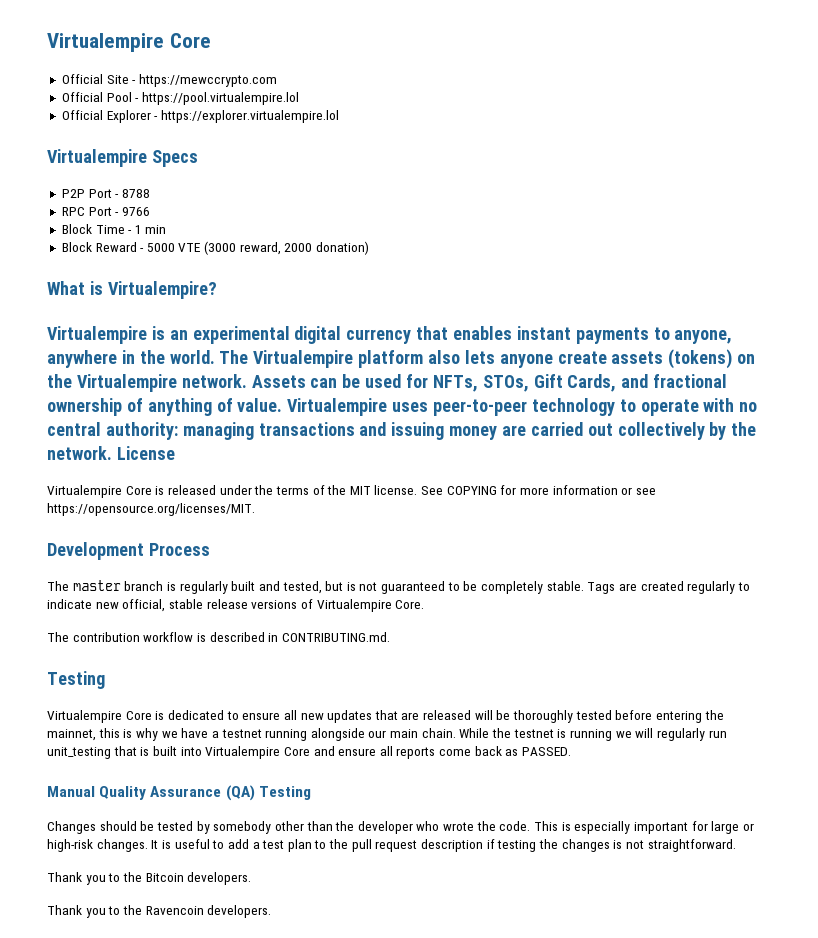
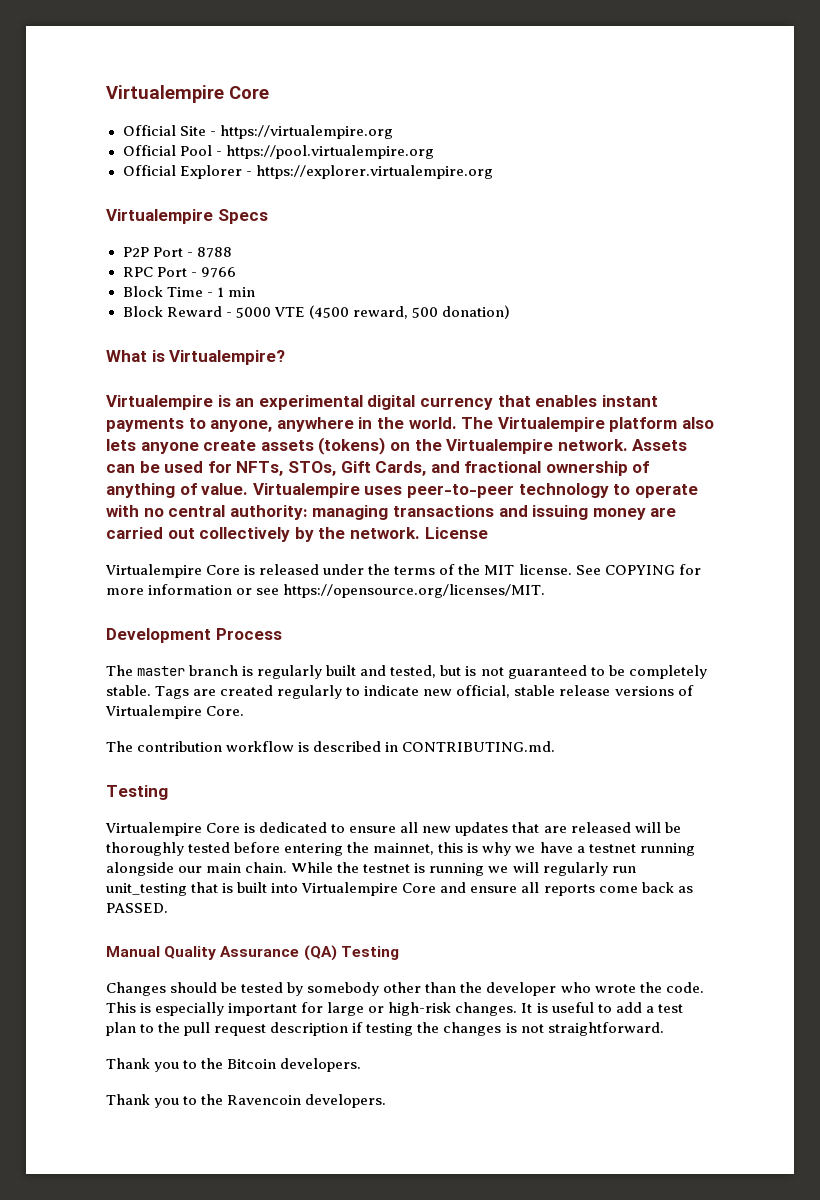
[138,74,277,87] https://mewccrypto.com -> [219,125,393,139] https://virtualempire.org
[141,92,299,105] https://pool.virtualempire.lol -> [225,145,434,159] https://pool.virtualempire.org
[160,110,339,123] https://explorer.virtualempire.lol -> [255,165,493,179] https://explorer.virtualempire.org
[204,241,313,255] (3000 reward, 2000 -> [308,305,438,319] (4500 reward, 500

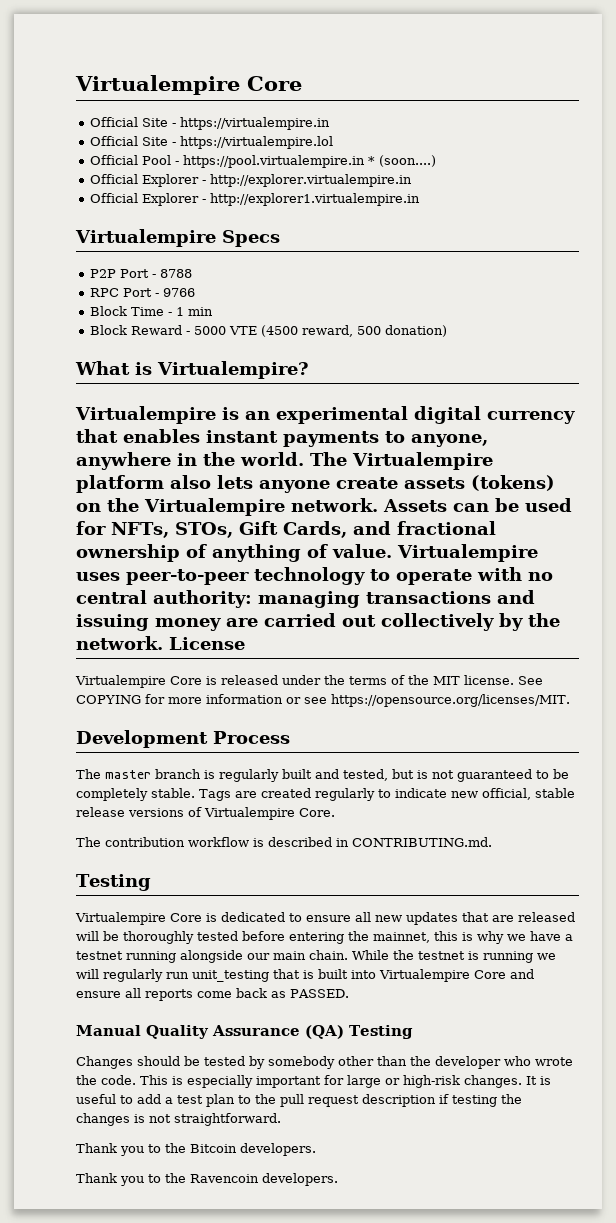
[219,125,393,139] https://virtualempire.org -> [180,117,331,130] [90,136,334,149] https://virtualempire.in // Official Site - https://virtualempire.lol
[225,145,434,159] [122,165,493,179] https://pool.virtualempire.org // Official Explorer - https://explorer.virtualempire.org -> [183,155,437,168] [90,174,413,187] [90,193,421,206] https://pool.virtualempire.in * (soon....) // Official Explorer - http://explorer.virtualempire.in // Official Explorer - http://explorer1.virtualempire.in

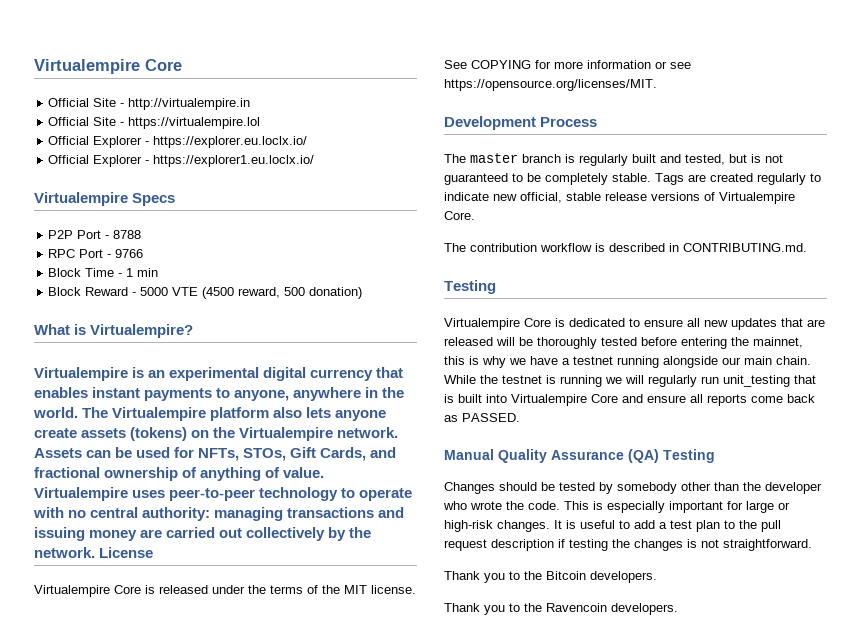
[180,117,331,130] https://virtualempire.in -> [128,98,251,110] http://virtualempire.in
[142,155,437,168] [90,174,413,187] [90,193,421,206] Pool - https://pool.virtualempire.in * (soon....) // Official Explorer - http://explorer.virtualempire.in // Official Explorer - http://explorer1.virtualempire.in -> [93,136,308,148] [48,155,315,167] Explorer - https://explorer.eu.loclx.io/ // Official Explorer - https://explorer1.eu.loclx.io/

